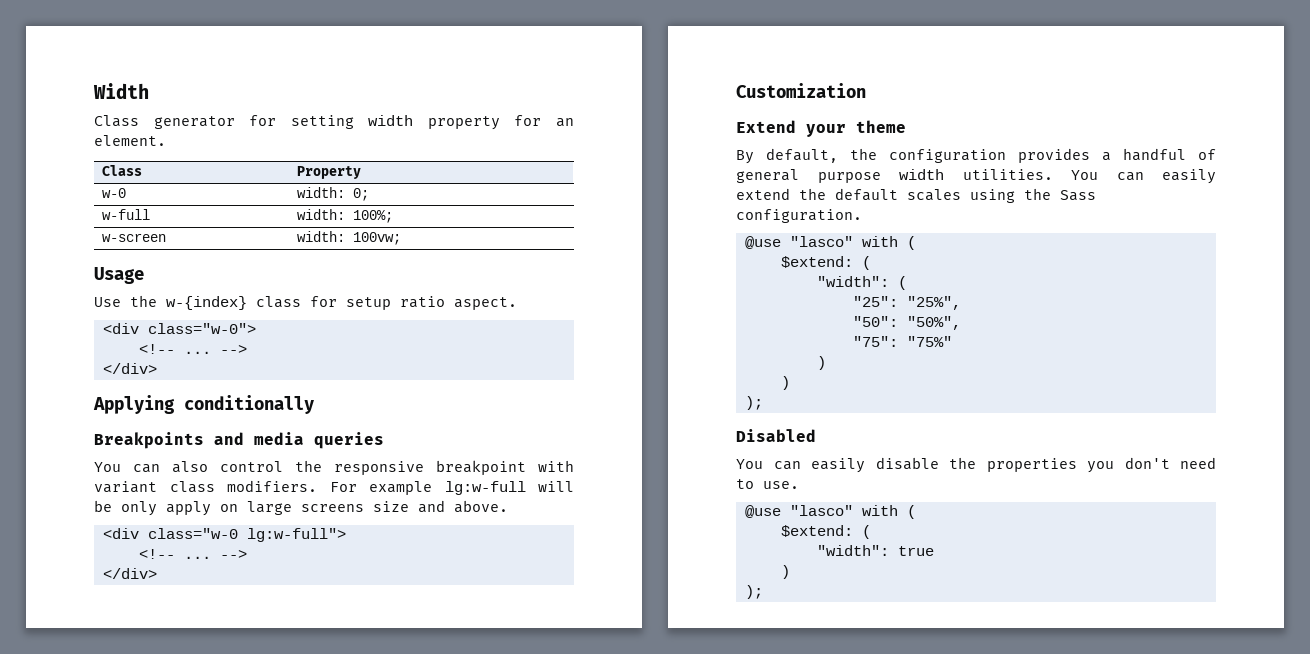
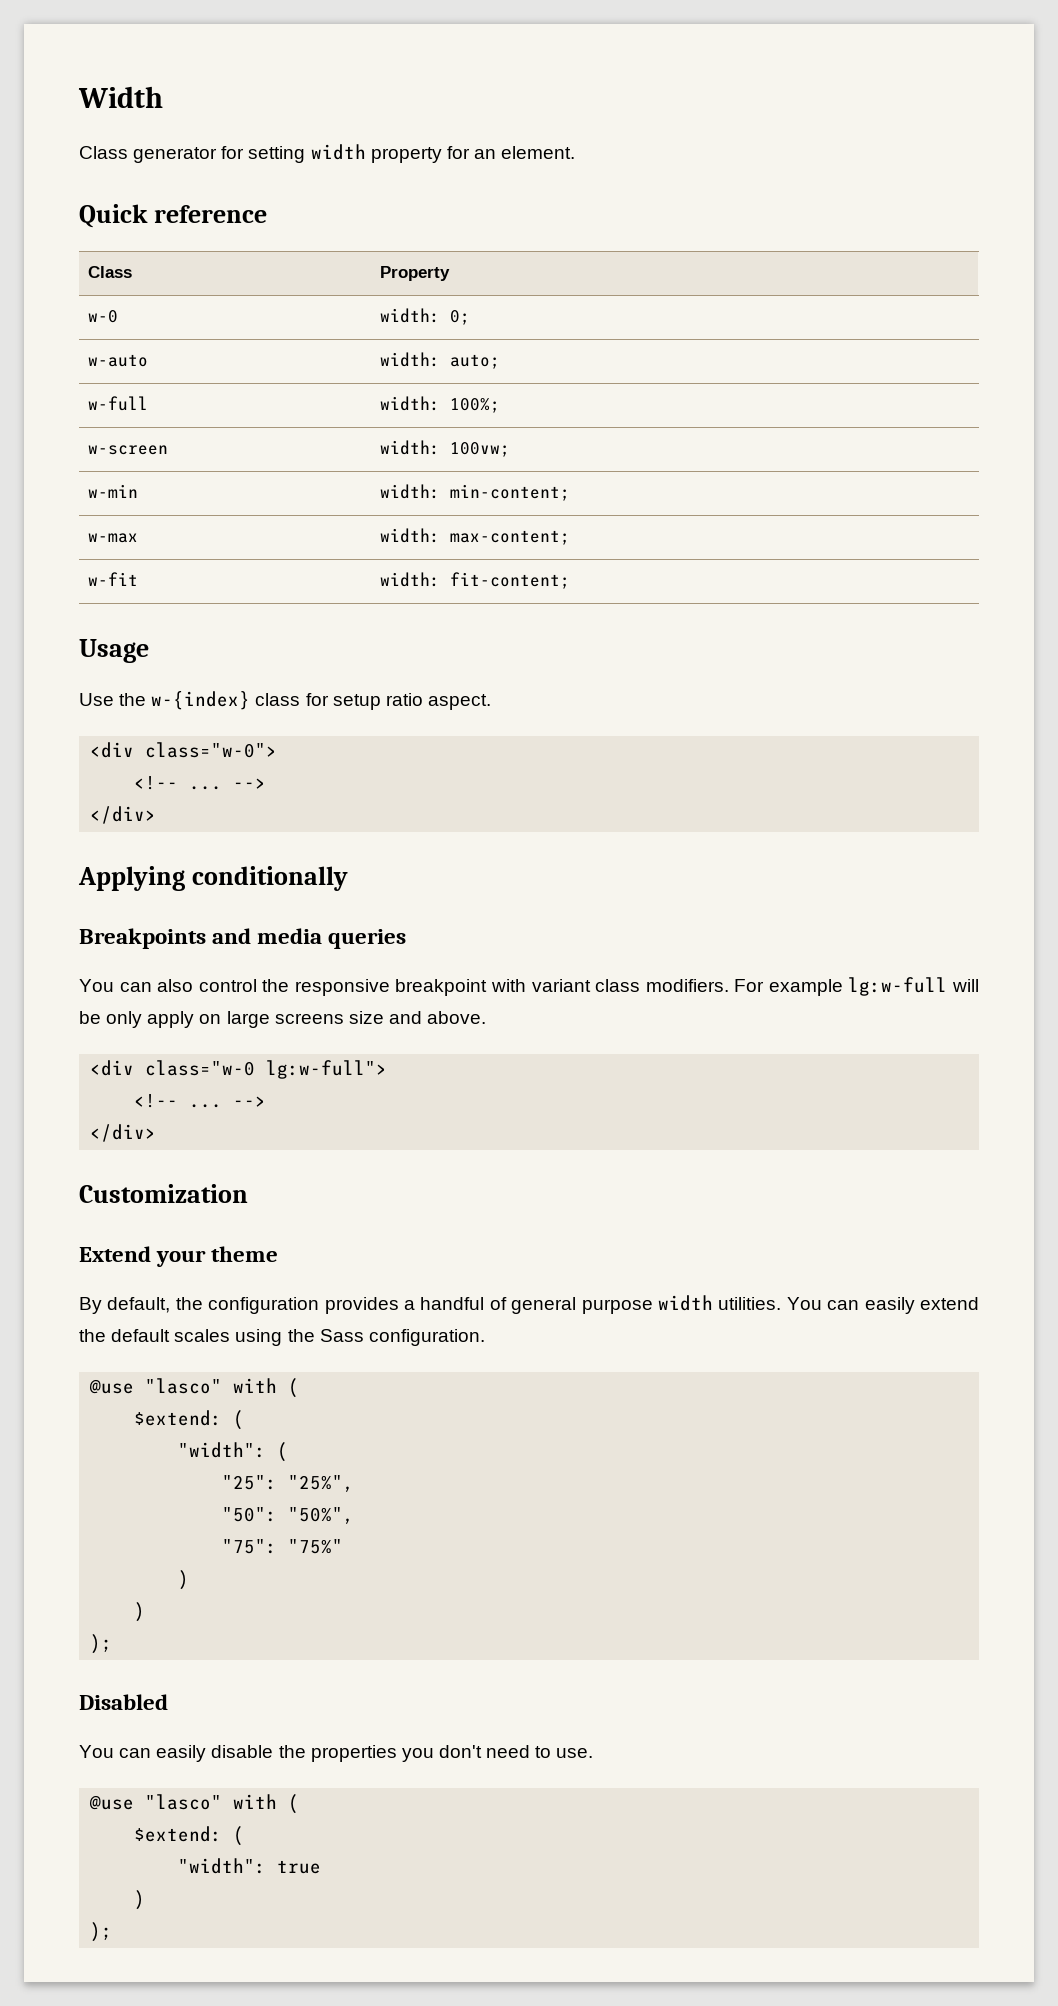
(166, 140) none -> [79,204,268,228] // Quick reference
(369, 194) none -> [87,354,148,367] [379,352,500,369] // w-auto | width: auto;
(401, 238) none -> [87,484,138,498] [379,484,570,501] [87,533,138,543] [379,528,570,545] [87,572,138,586] [379,572,570,589] // w-min | width: min-content; // w-max | width: max-content; // w-fit | width: fit-content;

